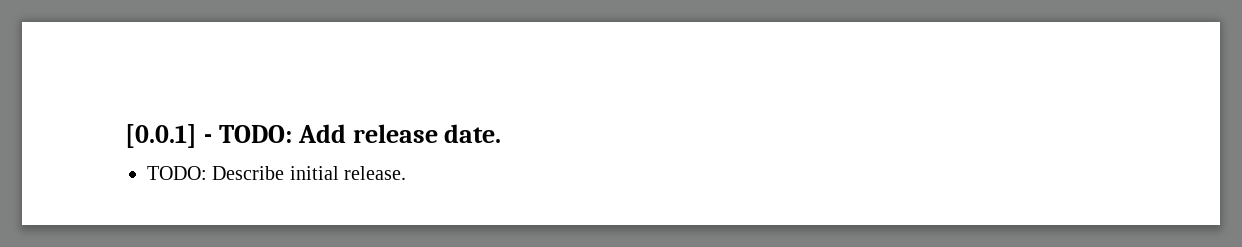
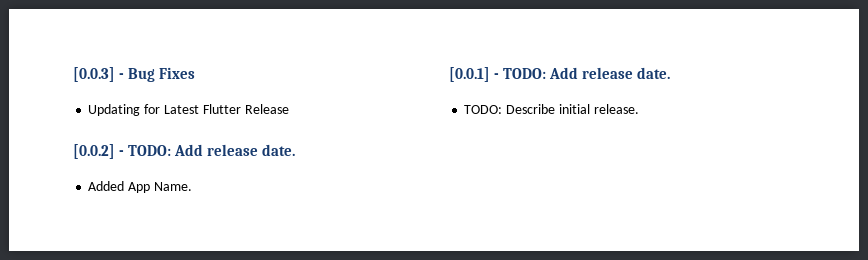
(125, 136) none -> [73,67,196,82] [88,104,289,116] [73,144,296,159] [88,181,192,193] [0.0.3] - Bug Fixes // Updating for Latest Flutter Release // [0.0.2] - TODO: Add release date. // Added App Name. //

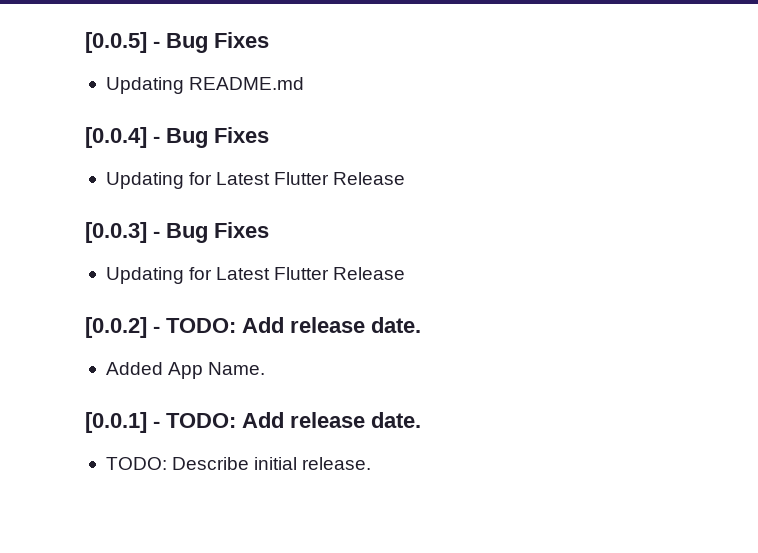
(73, 74) none -> [85,32,269,53] [105,77,305,94] [85,127,269,148] [105,172,406,189] [0.0.5] - Bug Fixes // Updating README.md // [0.0.4] - Bug Fixes // Updating for Latest Flutter Release //

